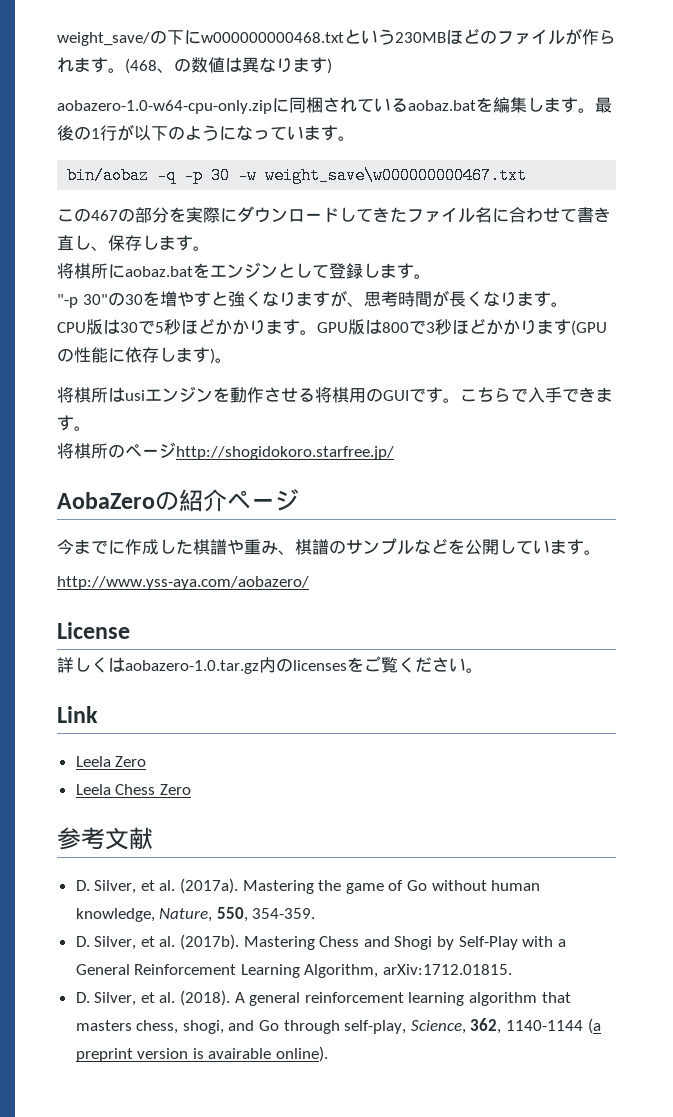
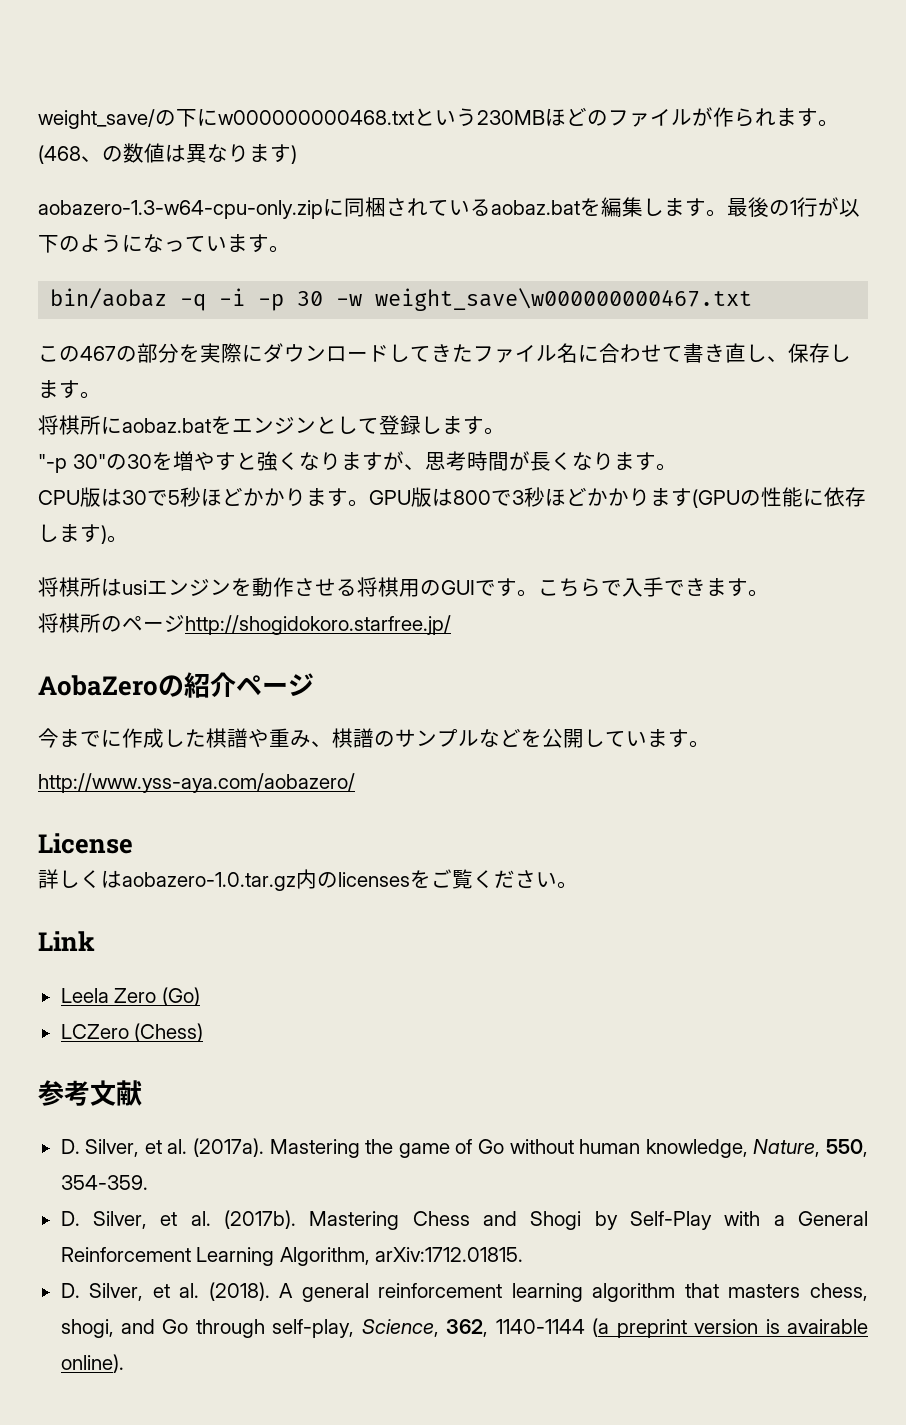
[57,100,272,114] aobazero-1.0-w64-cpu-only.zip -> [38,200,323,219] aobazero-1.3-w64-cpu-only.zip
(177, 175) none -> [219,288,246,306] -i
[75,784,191,795] // Leela Chess Zero -> [161,987,200,1006] [60,1023,204,1042] (Go) // LCZero (Chess)

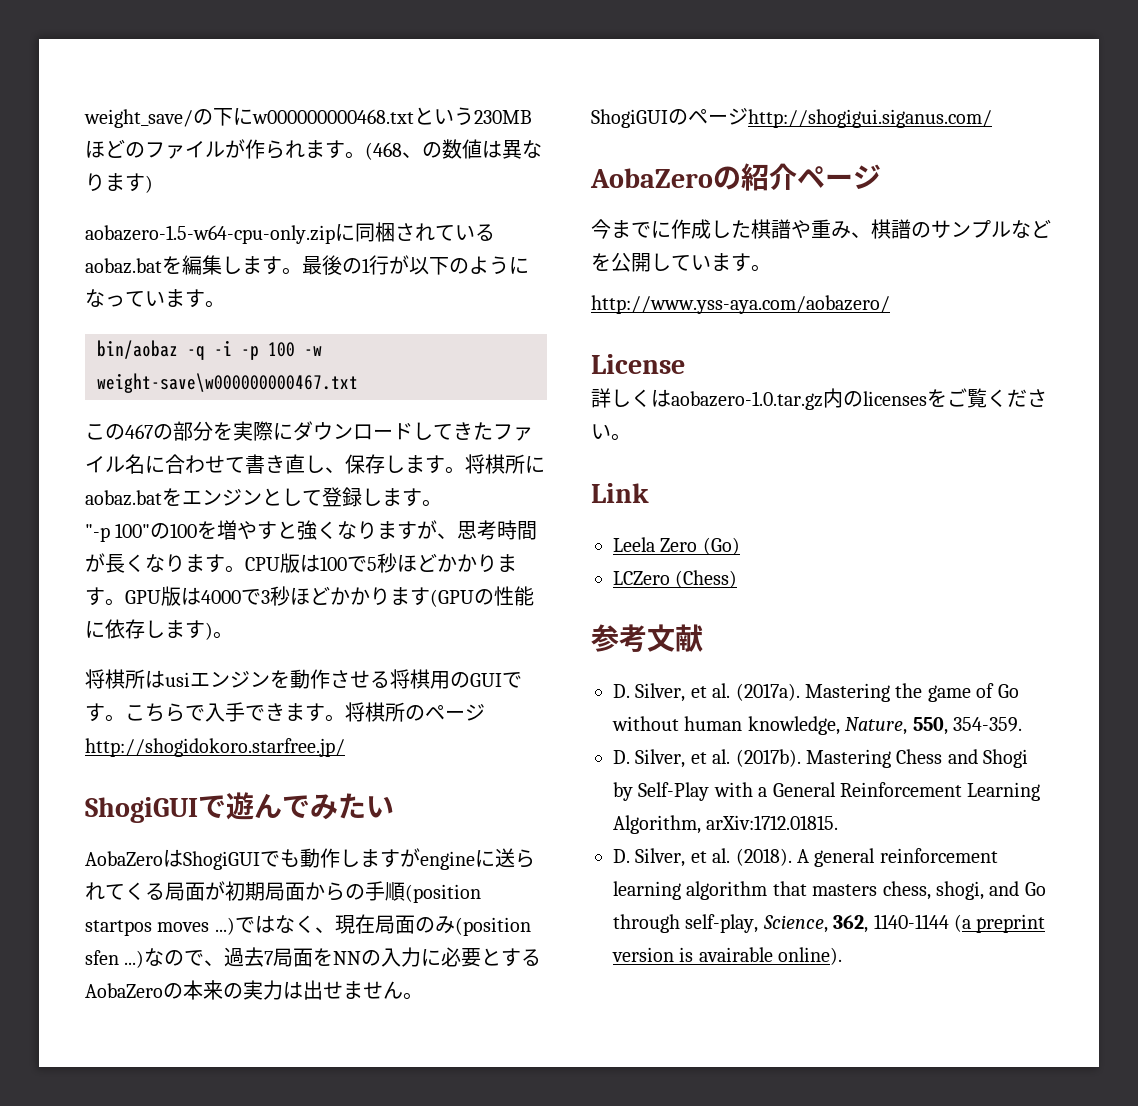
[38,200,323,219] aobazero-1.3-w64-cpu-only.zip -> [85,225,335,244] aobazero-1.5-w64-cpu-only.zip
[297,288,753,311] 30 -w weight_save\w000000000467.txt -> [268,342,322,357] [97,373,358,393] 100 -w weight-save\w000000000467.txt
(101, 395) // -> (465, 470) none
[72,454,152,470] 30"の30 -> [115,523,198,539] 100"の100
(677, 467) // -> (245, 569) none
[122,490,147,505] 30 -> [320,556,347,571] 100
[453,490,491,505] 800 -> [201,590,241,604] 4000
(769, 593) // -> (345, 718) none
(451, 625) none -> [85,792,394,823] [85,848,535,870] [85,881,481,903] [85,914,531,936] [85,947,542,968] [85,980,423,1000] [591,108,992,128] // ShogiGUIで遊んでみたい // AobaZeroはShogiGUIでも動作しますがengineに送られてくる局面が初期局面からの手順(position startpos moves ...)ではなく、現在局面のみ(position sfen ...)なので、過去7局面をNNの入力に必要とするAobaZeroの本来の実力は出せません。 // ShogiGUIのページhttp://shogigui.siganus.com/

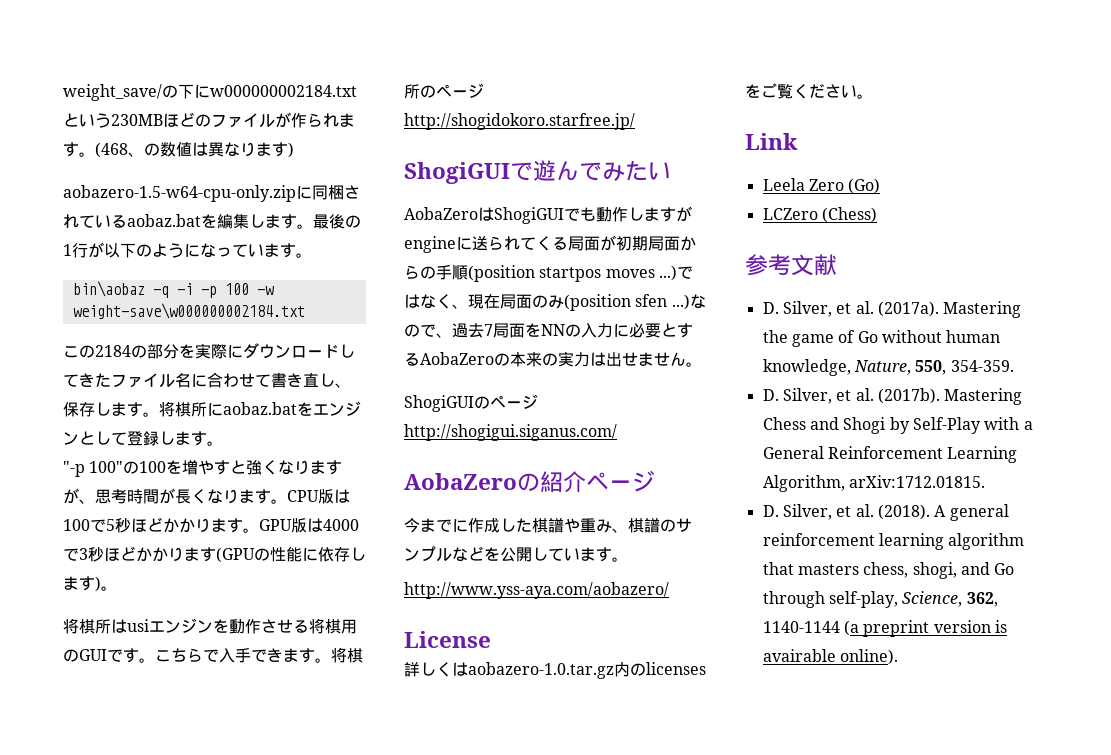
[252,109,414,124] w000000000468.txt -> [210,85,357,97] w000000002184.txt
[97,340,178,359] bin/aobaz -> [72,281,145,297] bin\aobaz
[97,373,358,393] weight-save\w000000000467.txt -> [72,303,305,319] weight-save\w000000002184.txt
[125,424,153,439] 467 -> [95,345,131,357] 2184

